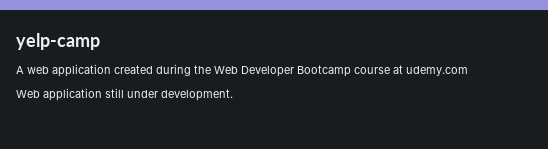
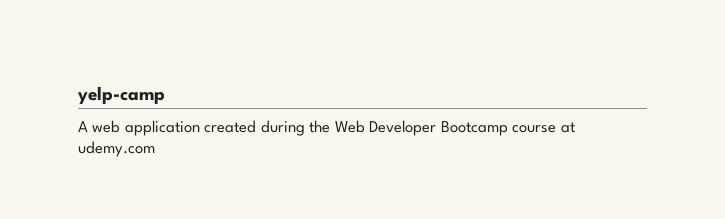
[16,88,233,101] // Web application still under development. -> (155, 149) none

